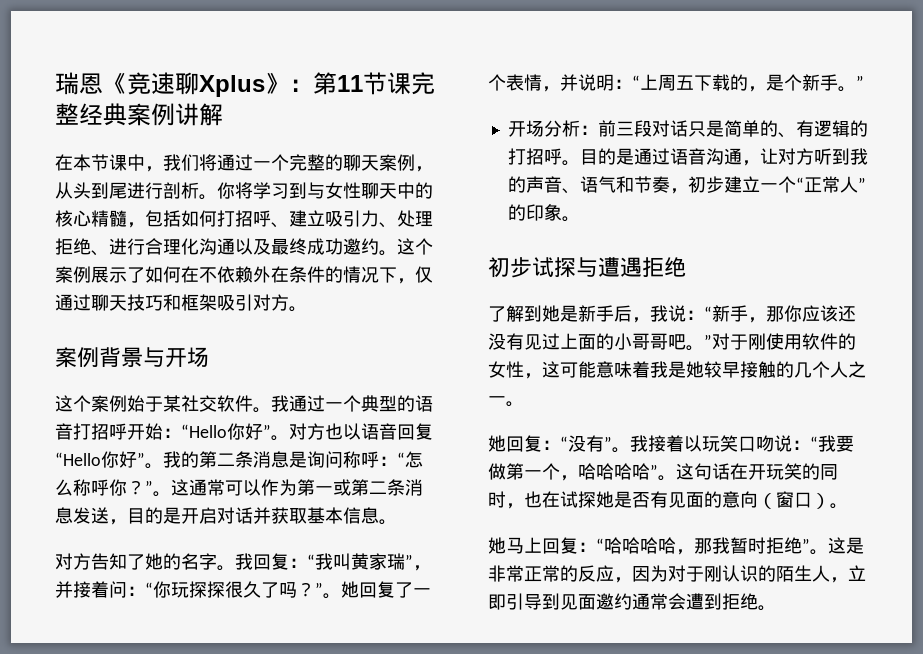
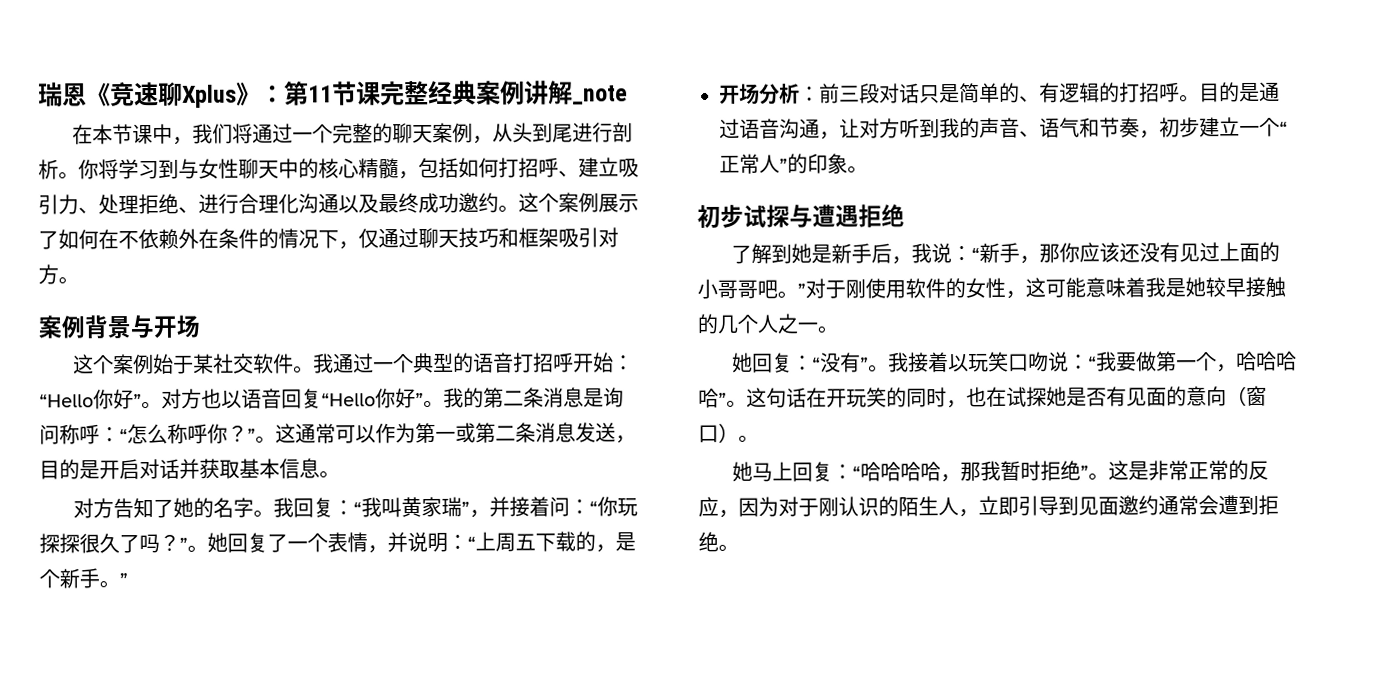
(223, 114) none -> [572,85,628,105] _note

